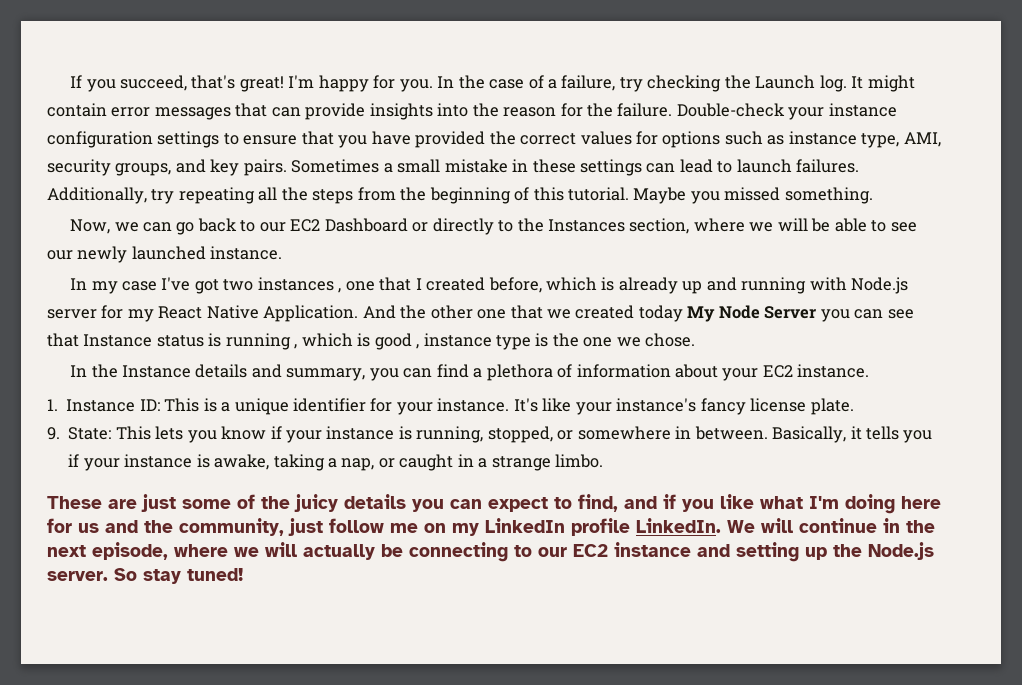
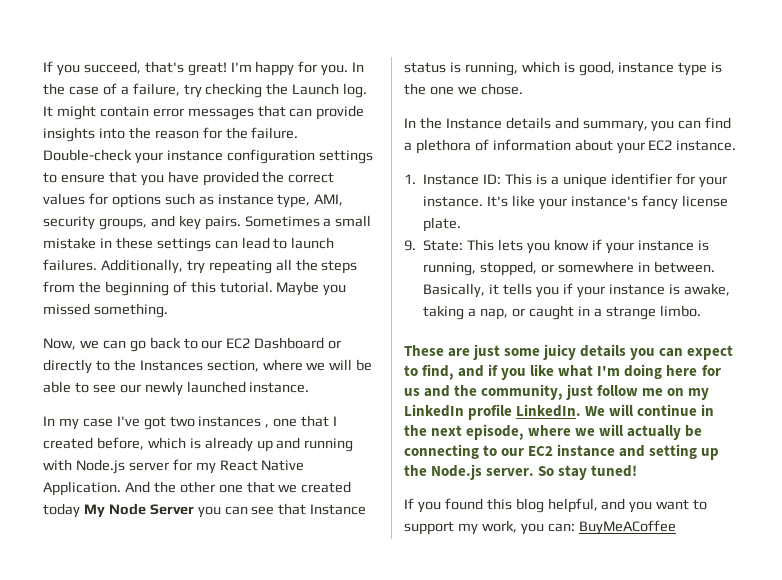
[225,333,420,350] running , which is good , -> [464,61,615,76] running, which is good,
[237,494,290,509] of the -> (541, 352) none
(243, 574) none -> [404,498,708,513] [404,520,676,535] // If you found this blog helpful, and you want to support my work, you can: BuyMeACoffee

